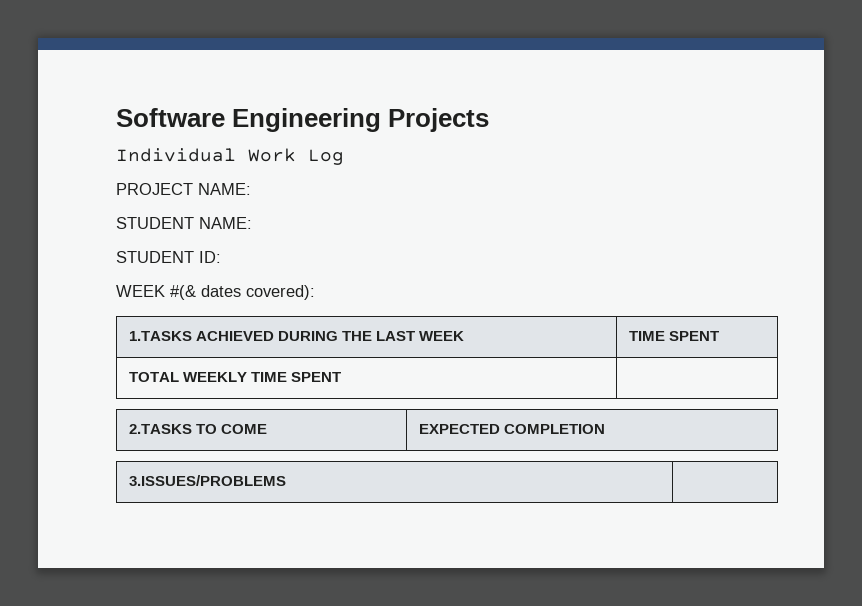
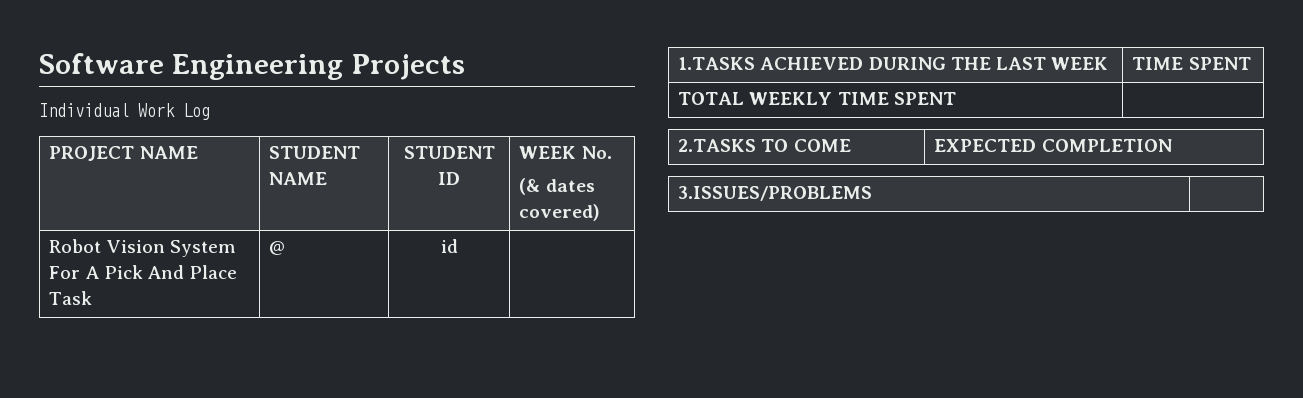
[116,183,251,195] [116,217,252,229] [116,251,221,263] [116,285,315,300] // PROJECT NAME: // STUDENT NAME: // STUDENT ID: // WEEK #(& dates covered): -> [49,146,198,161] [269,146,361,159] [269,172,328,185] [403,146,495,159] [438,172,460,185] [519,146,612,159] [519,178,595,195] [519,204,601,221] [49,239,236,257] [49,265,237,279] [49,291,93,305] [269,241,286,255] [440,239,458,253] // PROJECT NAME | STUDENT NAME | STUDENT ID | WEEK No. // (& dates covered) // Robot Vision System For A Pick And Place Task | @ | id |

